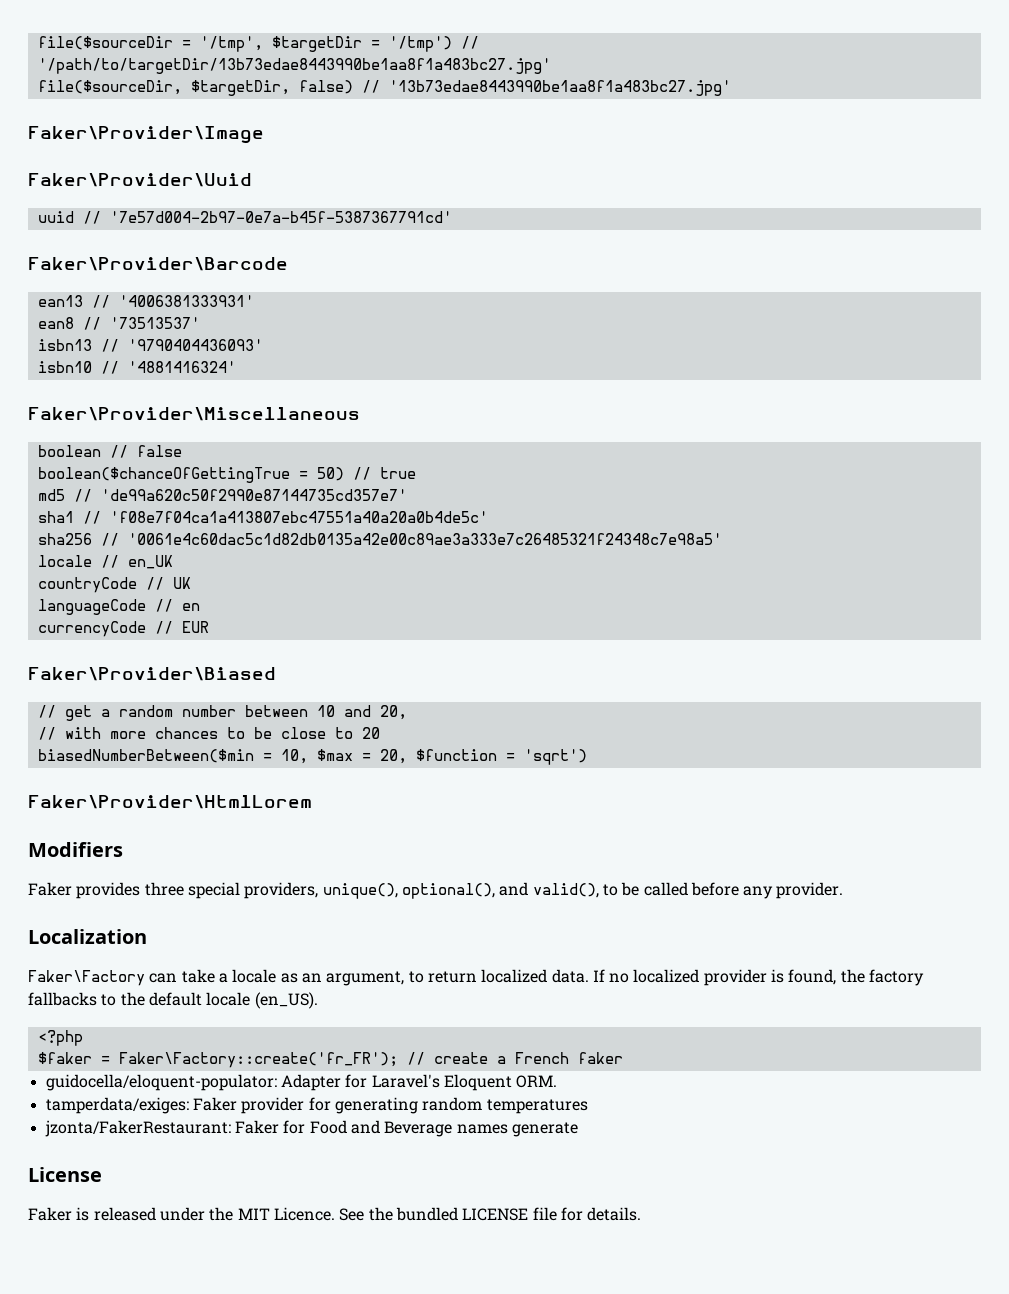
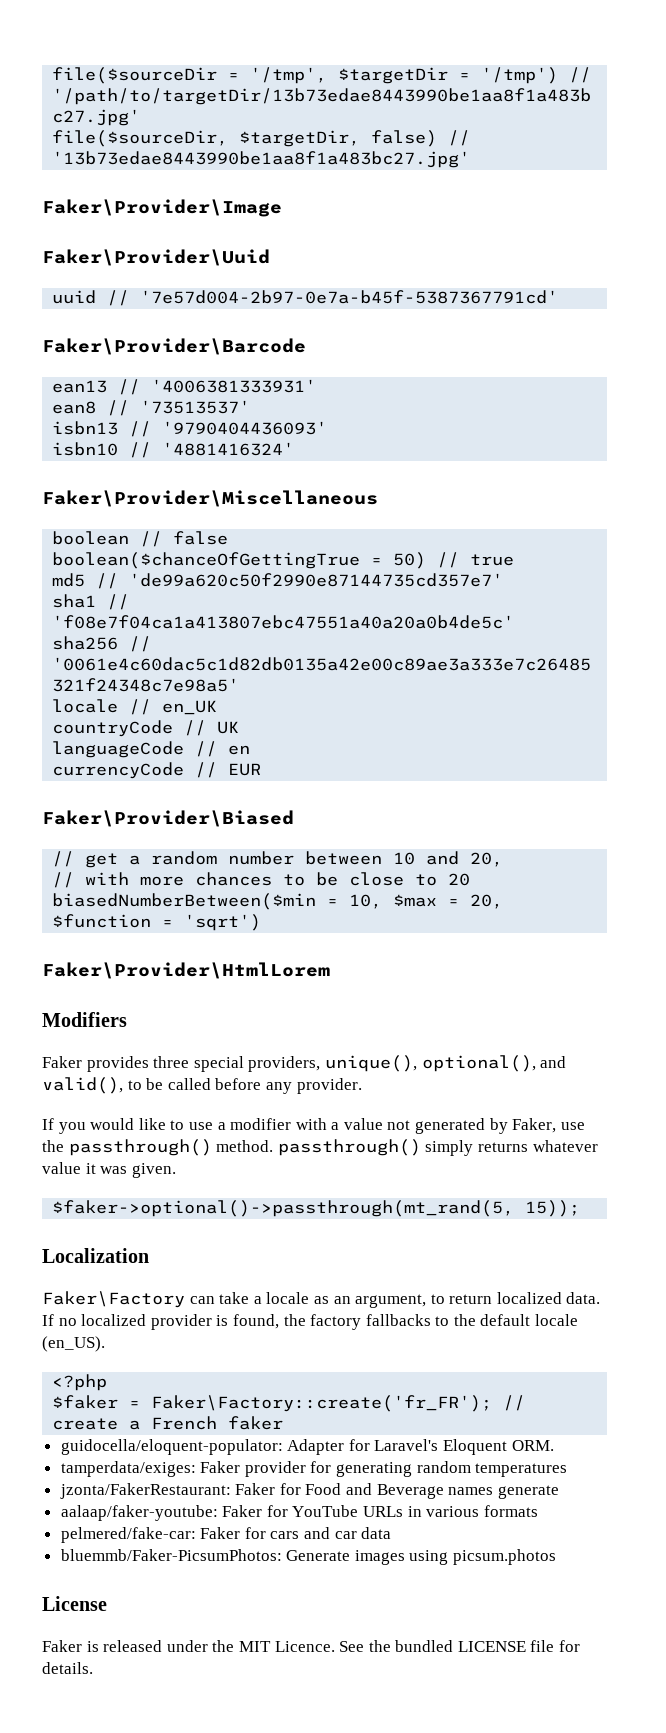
(844, 890) none -> [42,1118,585,1134] [42,1139,598,1156] [42,1162,176,1178] [52,1200,581,1217] // If you would like to use a modifier with a value not generated by Faker, use the passthrough() method. passthrough() simply returns whatever value it was given. // $faker->optional()->passthrough(mt_rand(5, 15));
(578, 1129) none -> [60,1505,538,1521] [60,1527,392,1543] [60,1549,557,1565] // aalaap/faker-youtube: Faker for YouTube URLs in various formats // pelmered/fake-car: Faker for cars and car data // bluemmb/Faker-PicsumPhotos: Generate images using picsum.photos

